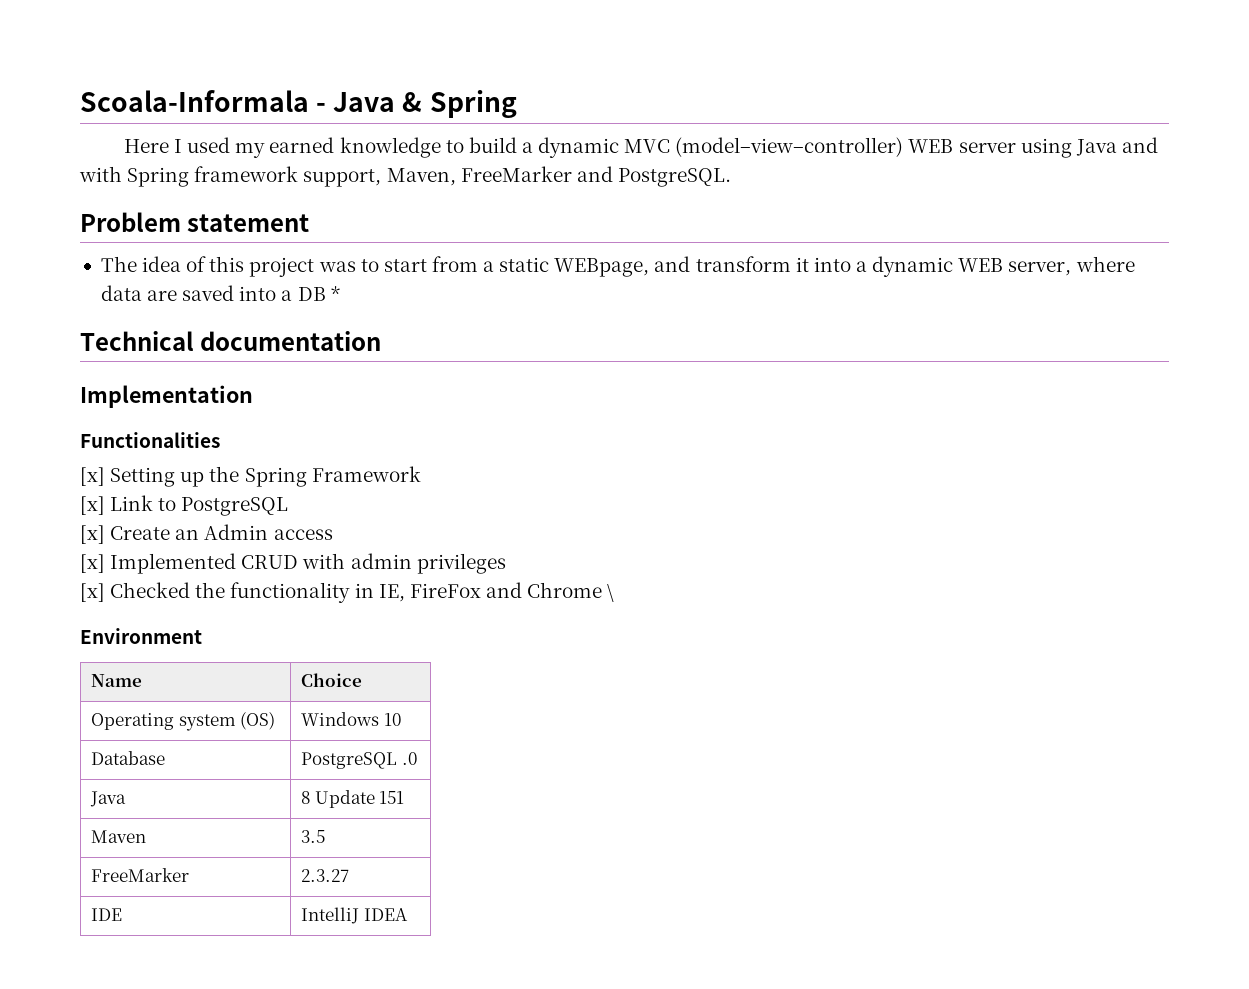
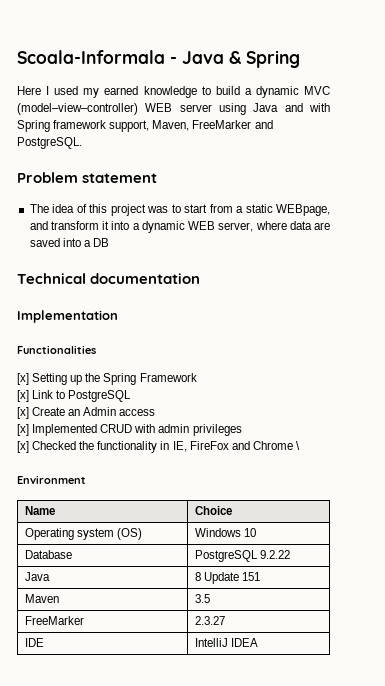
[330,286,340,301] * -> (109, 242) none
[401,752,417,765] .0 -> [259,550,290,559] 9.2.22

